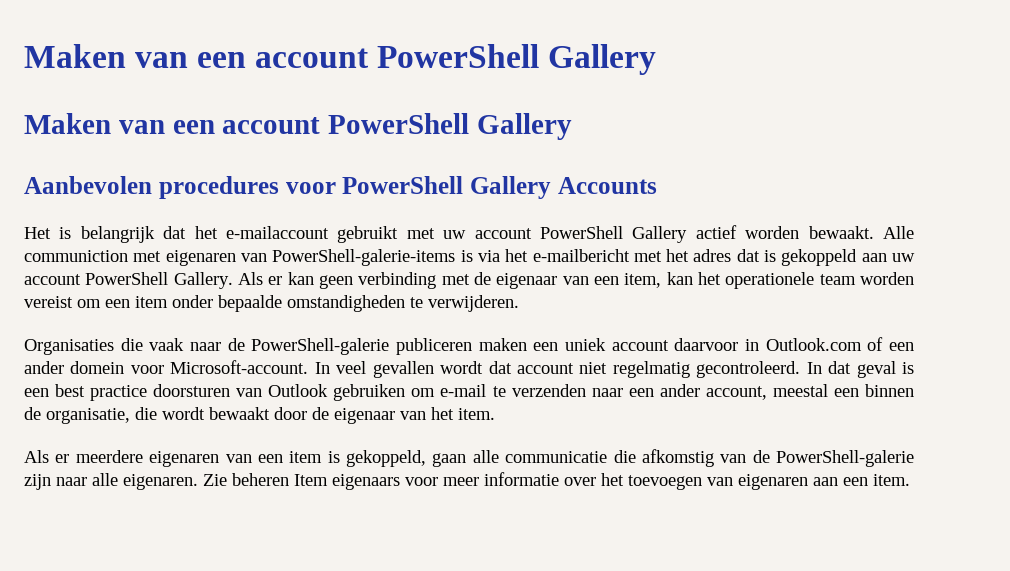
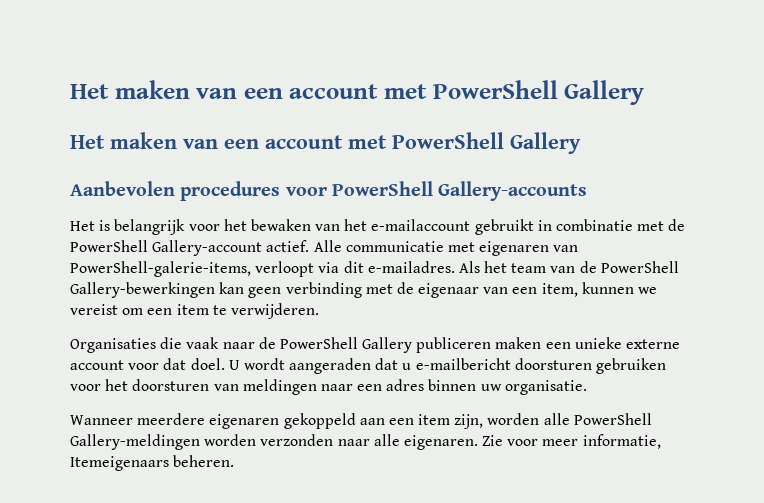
[24,44,657,75] [24,113,321,134] Maken van een account PowerShell Gallery // Maken van een account -> [70,80,645,105] [70,132,387,149] Het maken van een account met PowerShell Gallery // Het maken van een account met
[470,176,657,199] Gallery Accounts -> [438,181,588,201] Gallery-accounts
[163,225,914,243] [24,249,915,266] [24,272,283,289] dat het e-mailaccount gebruikt met uw account PowerShell Gallery actief worden bewaakt. Alle communiction met eigenaren van PowerShell-galerie-items is via het e-mailbericht met het adres dat is gekoppeld aan uw account PowerShell Gallery. Als er -> [188,219,686,235] [70,240,579,256] [70,261,679,277] [70,282,215,298] voor het bewaken van het e-mailaccount gebruikt in combinatie met de PowerShell Gallery-account actief. Alle communicatie met eigenaren van PowerShell-galerie-items, verloopt via dit e-mailadres. Als het team van de PowerShell Gallery-bewerkingen
[666,272,915,289] kan het operationele team worden -> [581,282,658,294] kunnen we
[172,295,405,312] onder bepaalde omstandigheden -> (209, 309) none
[251,338,390,355] PowerShell-galerie -> [279,337,413,353] PowerShell Gallery
[565,337,914,351] [24,360,914,378] [24,384,914,401] [24,407,495,424] [24,449,914,467] [24,472,910,490] uniek account daarvoor in Outlook.com of een ander domein voor Microsoft-account. In veel gevallen wordt dat account niet regelmatig gecontroleerd. In dat geval is een best practice doorsturen van Outlook gebruiken om e-mail te verzenden naar een ander account, meestal een binnen de organisatie, die wordt bewaakt door de eigenaar van het item. // Als er meerdere eigenaren van een item is gekoppeld, gaan alle communicatie die afkomstig van de PowerShell-galerie zijn naar alle eigenaren. Zie beheren Item eigenaars voor meer informatie over het toevoegen van eigenaren aan een item. -> [574,337,681,349] [70,358,667,374] [70,379,587,395] [70,413,652,429] [70,434,661,450] [70,455,235,471] unieke externe account voor dat doel. U wordt aangeraden dat u e-mailbericht doorsturen gebruiken voor het doorsturen van meldingen naar een adres binnen uw organisatie. // Wanneer meerdere eigenaren gekoppeld aan een item zijn, worden alle PowerShell Gallery-meldingen worden verzonden naar alle eigenaren. Zie voor meer informatie, Itemeigenaars beheren.

